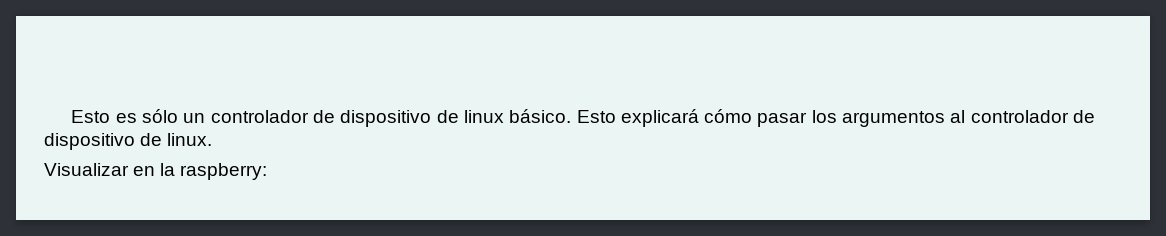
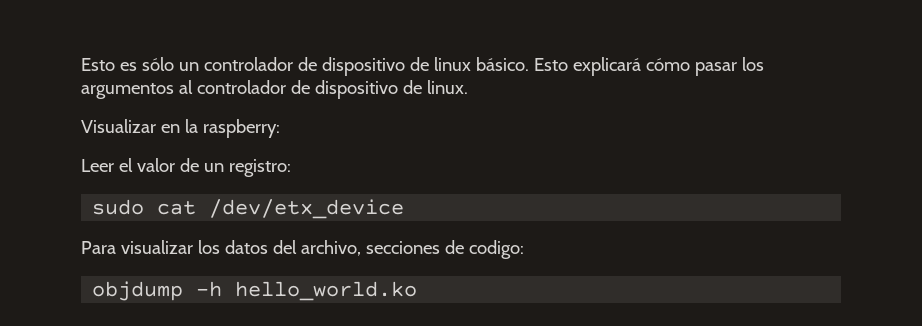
(268, 171) none -> [81,158,291,177] [92,199,405,219] [81,240,524,259] [92,281,418,301] // Leer el valor de un registro: // sudo cat /dev/etx_device // Para visualizar los datos del archivo, secciones de codigo: // objdump -h hello_world.ko

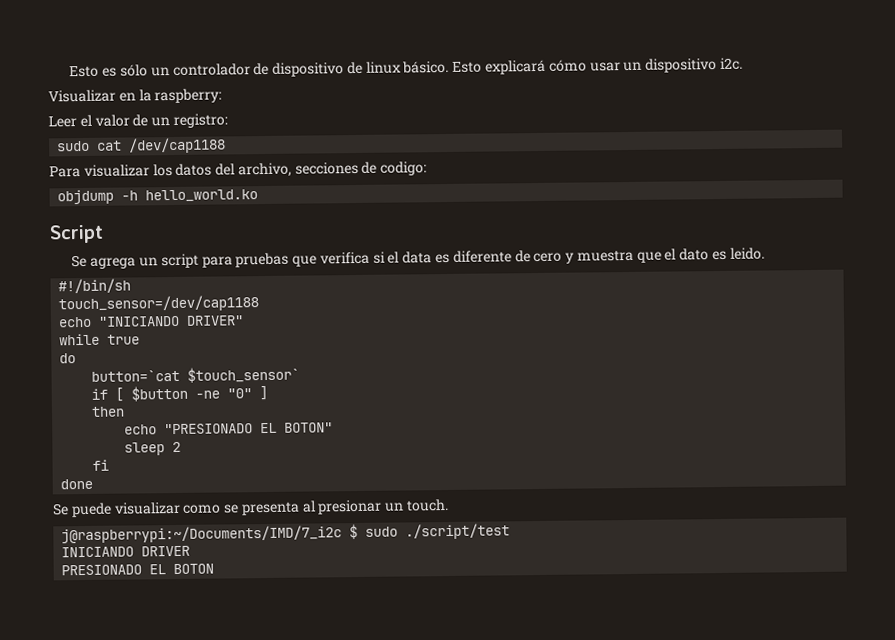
[694,57,764,76] [81,80,468,99] pasar los argumentos al controlador de dispositivo de linux. -> [589,57,743,73] usar un dispositivo i2c.
[209,199,405,219] /dev/etx_device -> [128,137,227,154] /dev/cap1188
(418, 291) none -> [49,224,104,244] [71,247,765,269] [58,278,132,294] [58,295,260,313] [58,315,245,328] [59,333,141,346] [59,353,77,364] [91,366,301,383] [91,385,269,402] [91,406,126,417] [124,422,334,435] [124,441,182,456] [92,459,110,471] [60,478,94,490] [52,498,450,518] [61,523,511,544] [61,545,191,558] [61,563,215,576] // Script // Se agrega un script para pruebas que verifica si el data es diferente de cero y muestra que el dato es leido. // #!/bin/sh // touch_sensor=/dev/cap1188 // echo "INICIANDO DRIVER" // while true // do // button=`cat $touch_sensor` // if [ $button -ne "0" ] // then // echo "PRESIONADO EL BOTON" // sleep 2 // fi // done // Se puede visualizar como se presenta al presionar un touch. // j@raspberrypi:~/Documents/IMD/7_i2c $ sudo ./script/test // INICIANDO DRIVER // PRESIONADO EL BOTON

